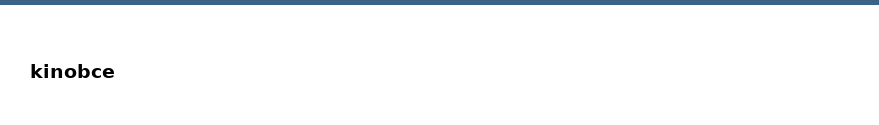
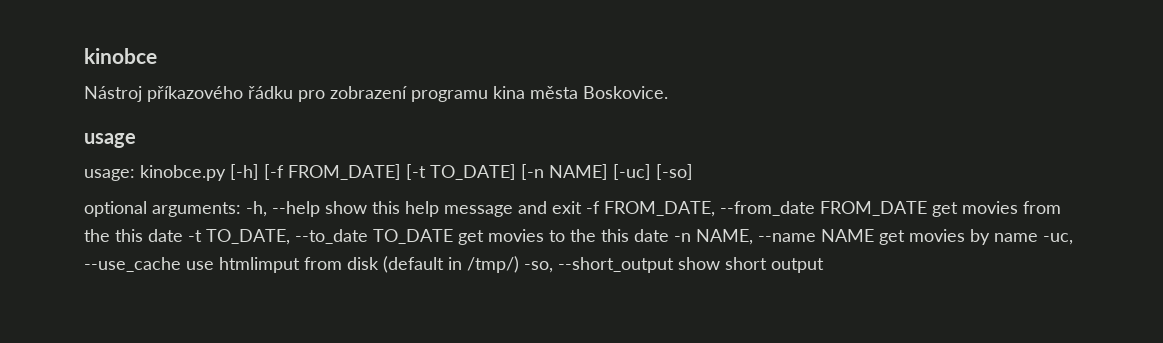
(115, 71) none -> [84,86,668,102] [84,133,136,148] [84,164,693,181] [84,201,1061,217] [84,229,1073,245] [84,256,824,273] // Nástroj příkazového řádku pro zobrazení programu kina města Boskovice. // usage // usage: kinobce.py [-h] [-f FROM_DATE] [-t TO_DATE] [-n NAME] [-uc] [-so] // optional arguments: -h, --help show this help message and exit -f FROM_DATE, --from_date FROM_DATE get movies from the this date -t TO_DATE, --to_date TO_DATE get movies to the this date -n NAME, --name NAME get movies by name -uc, --use_cache use htmlimput from disk (default in /tmp/) -so, --short_output show short output

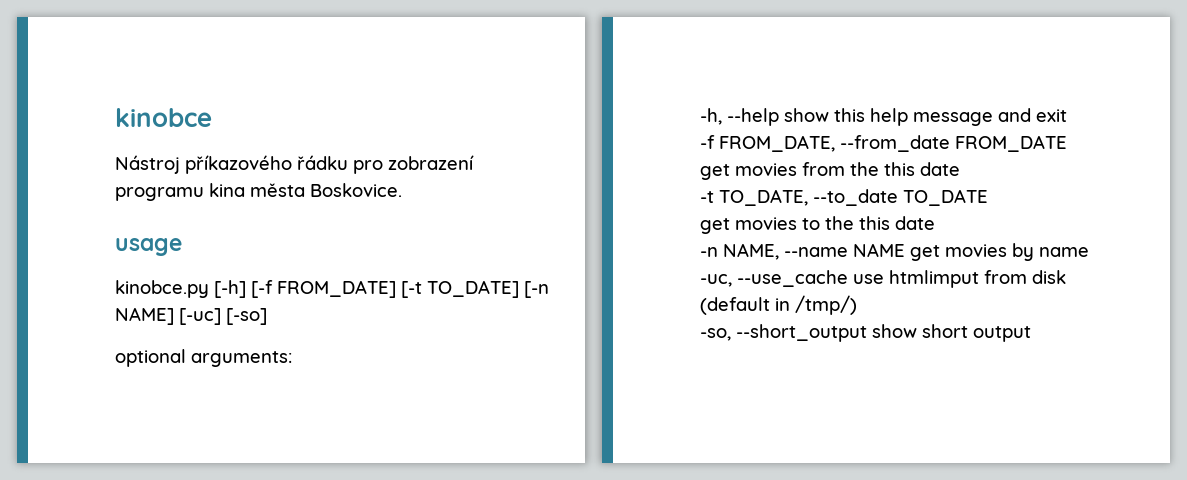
[84,169,135,181] usage: -> (182, 247) none
(241, 209) none -> (292, 359) //
(582, 207) none -> (1067, 115) //
(927, 208) none -> (1067, 143) //
(183, 235) none -> (960, 169) //
(453, 236) none -> (988, 197) //
(669, 235) none -> (935, 223) //
(1038, 237) none -> (1089, 252) //
(519, 264) none -> (857, 305) //

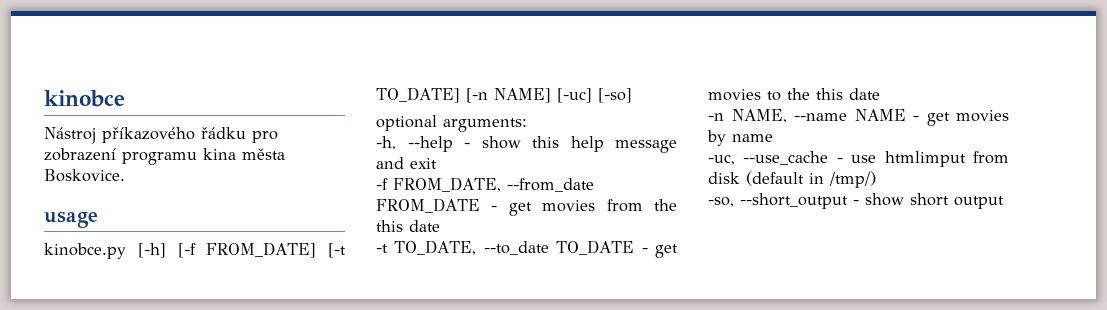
(779, 117) none -> [464,143,470,148] -
(1067, 143) // -> [491,206,498,211] -
(988, 197) // -> [641,248,648,253] -
(905, 250) none -> [913,116,919,121] -
(848, 278) none -> [836,158,843,163] -
(867, 333) none -> [853,200,859,205] -

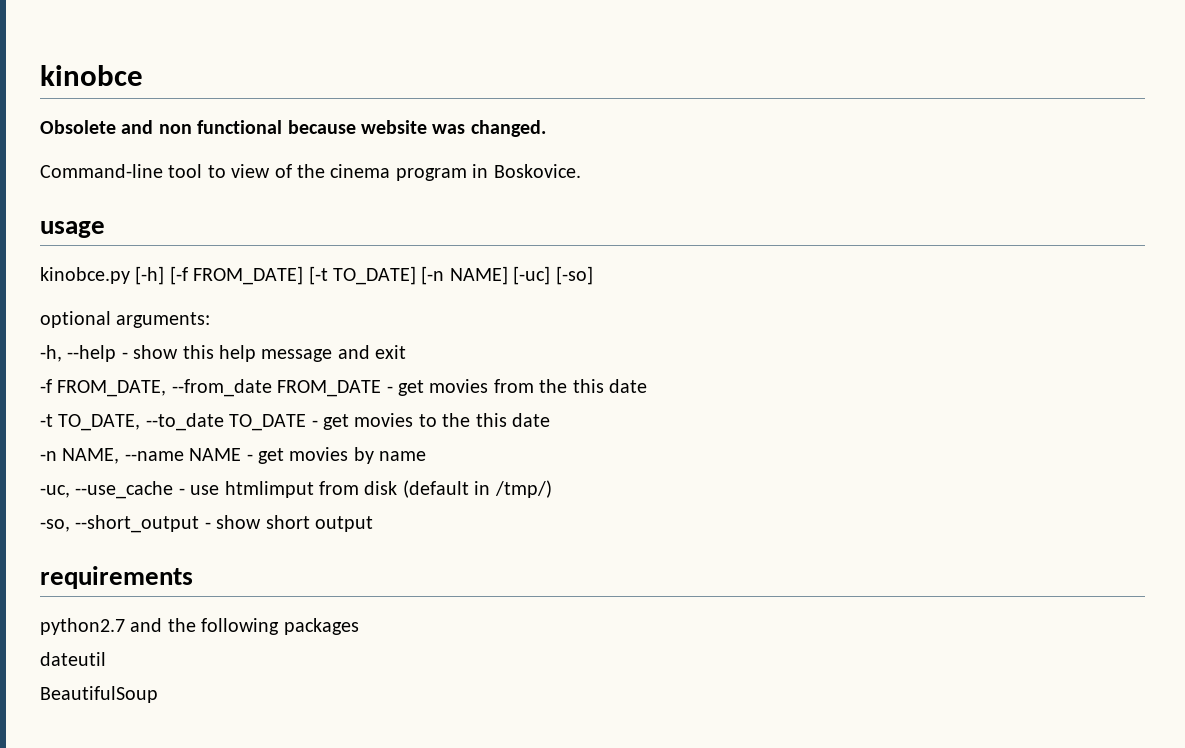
[44,127,278,144] [44,148,285,165] Nástroj příkazového řádku pro zobrazení programu kina města -> [40,120,546,137] [40,164,489,181] Obsolete and non functional because website was changed. // Command-line tool to view of the cinema program in
(1004, 202) none -> [40,566,193,589] [40,618,359,635] [40,652,106,666] [40,686,158,703] // requirements // python2.7 and the following packages // dateutil // BeautifulSoup

